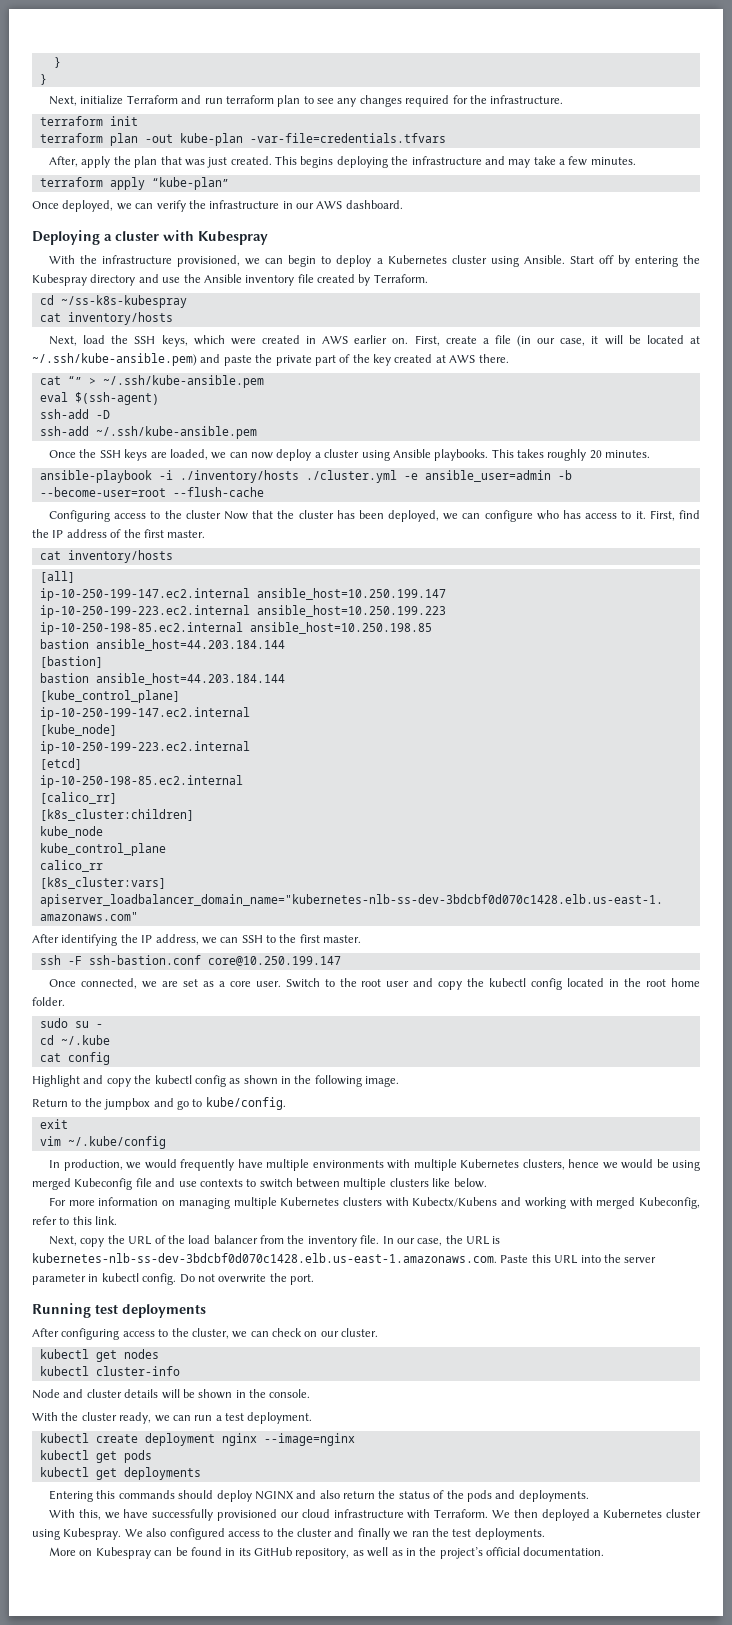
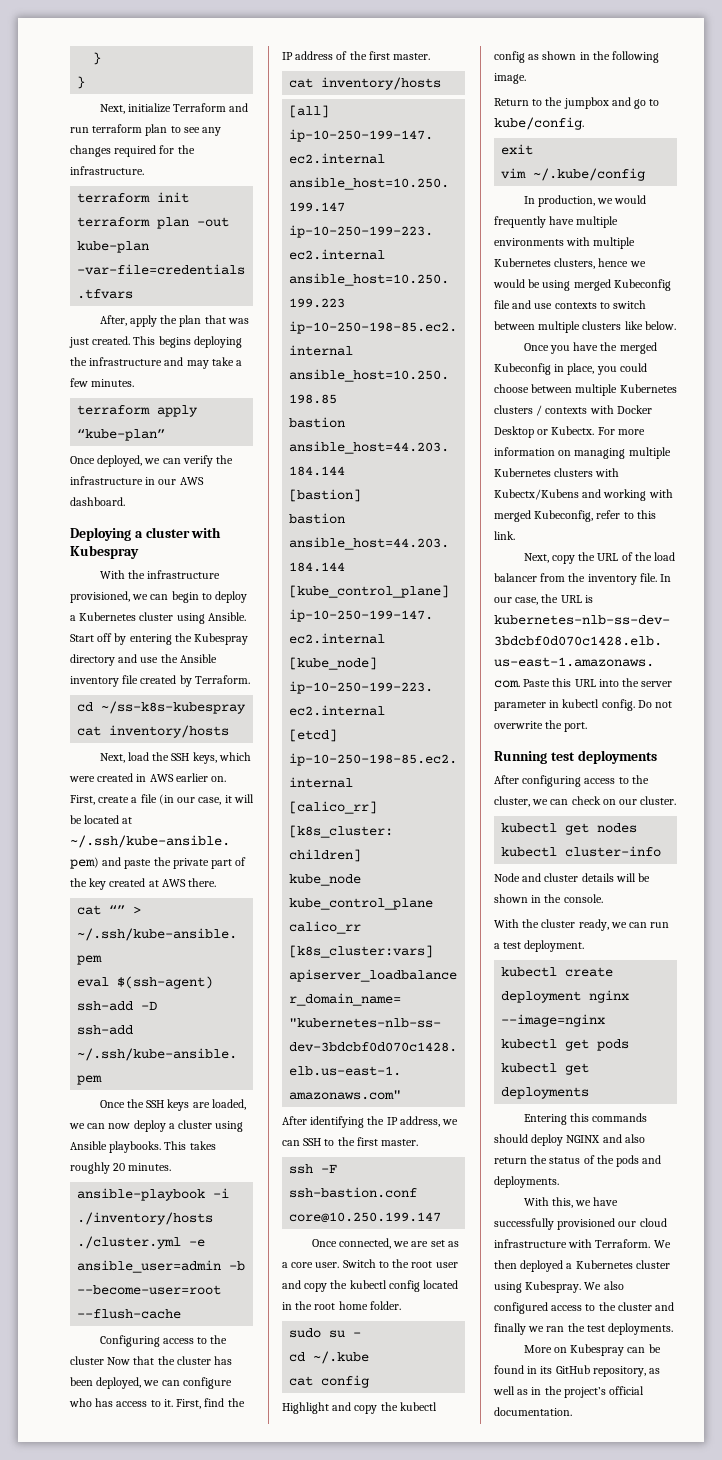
(487, 1183) none -> [523,342,657,354] [494,363,647,375] [494,384,677,396] [494,405,652,416] [494,426,595,438] Once you have the merged Kubeconfig in place, you could choose between multiple Kubernetes clusters / contexts with Docker Desktop or Kubectx.

